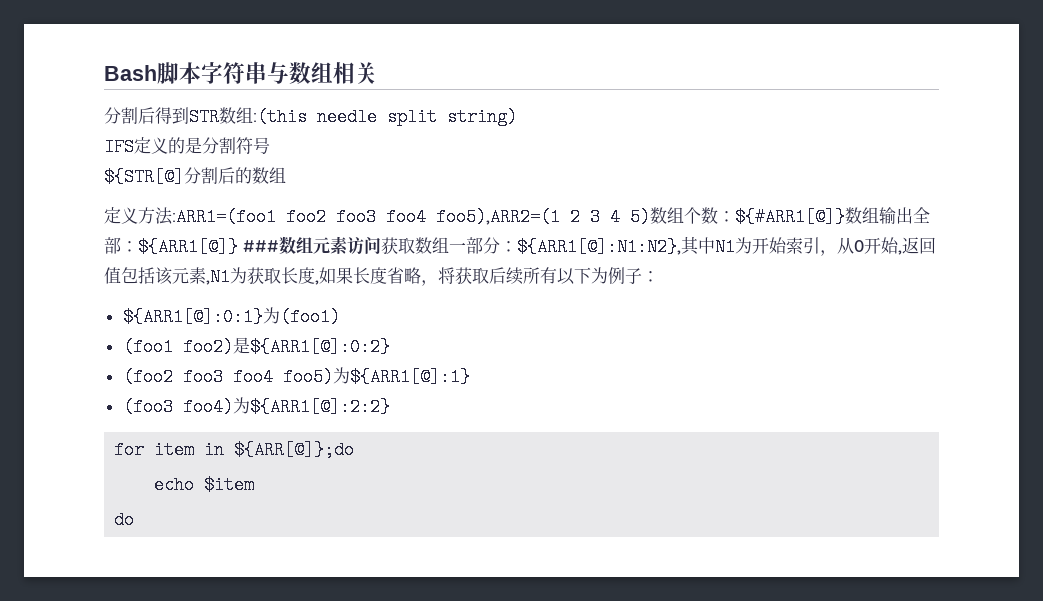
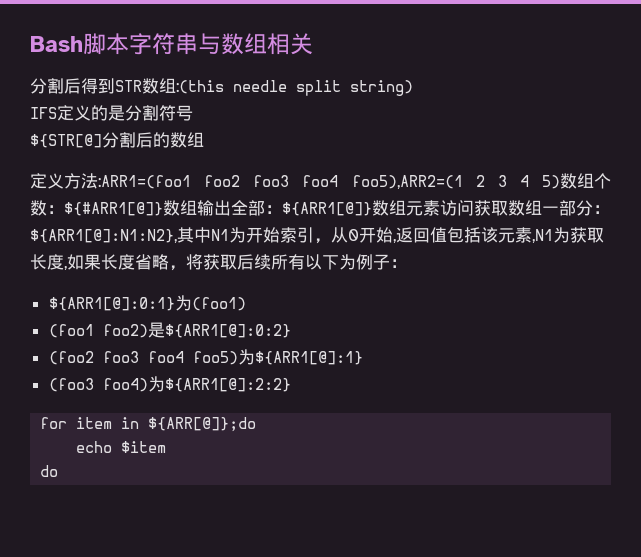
[243,240,279,252] ### -> (372, 209) none

